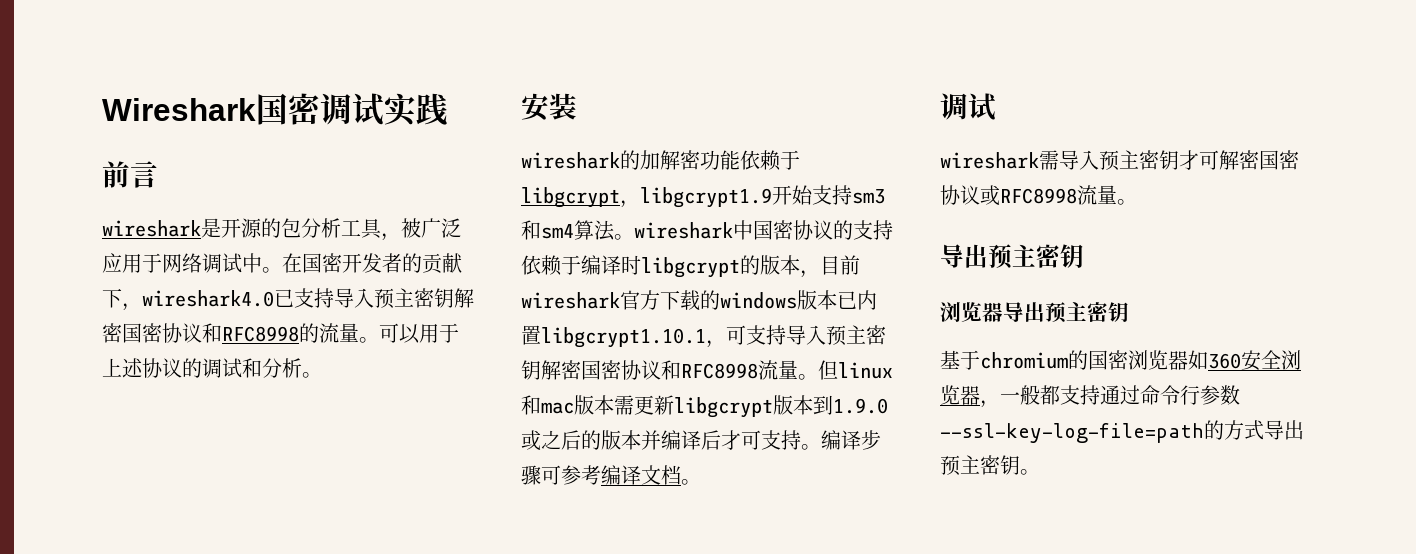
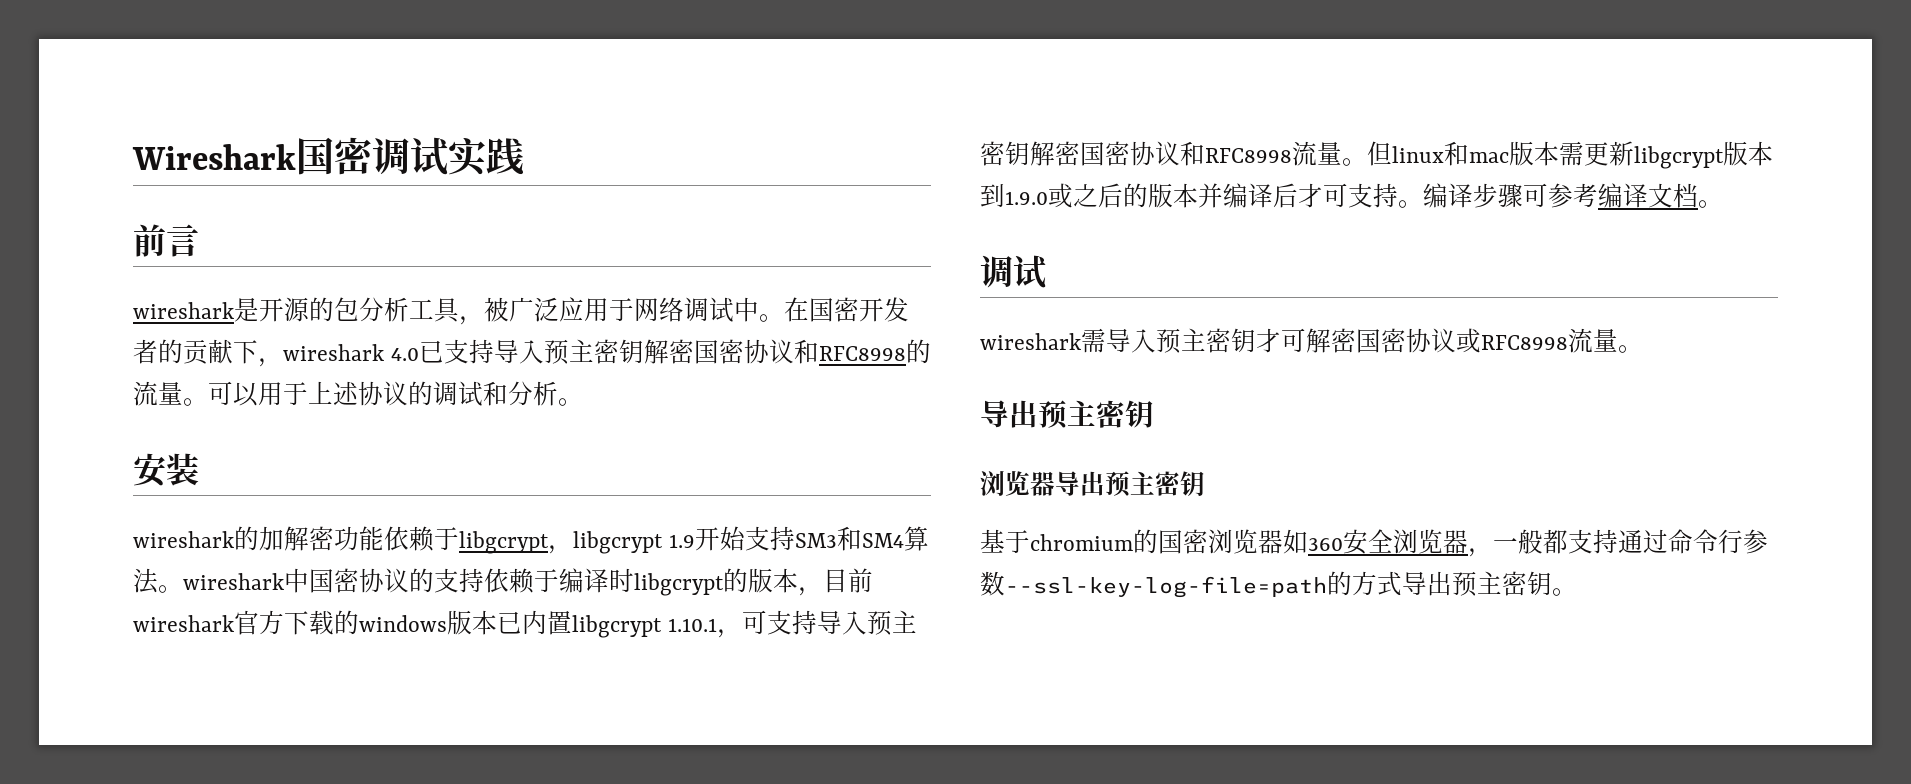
[142,290,274,307] wireshark4.0 -> [283,344,419,361] wireshark 4.0
[640,185,885,208] [521,220,574,240] libgcrypt1.9开始支持sm3和sm4 -> [573,526,904,554] libgcrypt 1.9开始支持SM3和SM4
[541,327,706,348] libgcrypt1.10.1 -> [572,615,717,638] libgcrypt 1.10.1

